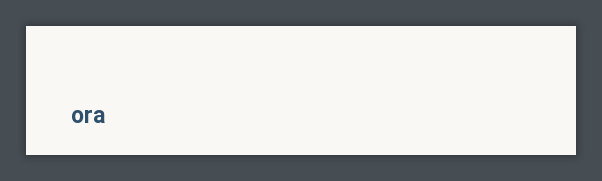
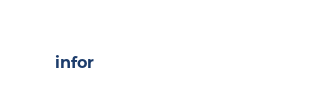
[71,109,105,123] ora -> [55,55,94,68] infor

